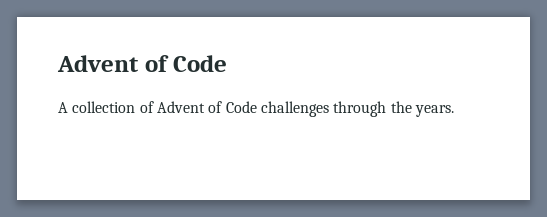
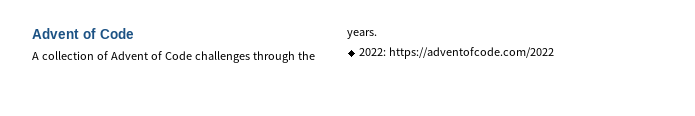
(454, 111) none -> [359,47,555,59] // 2022: https://adventofcode.com/2022

